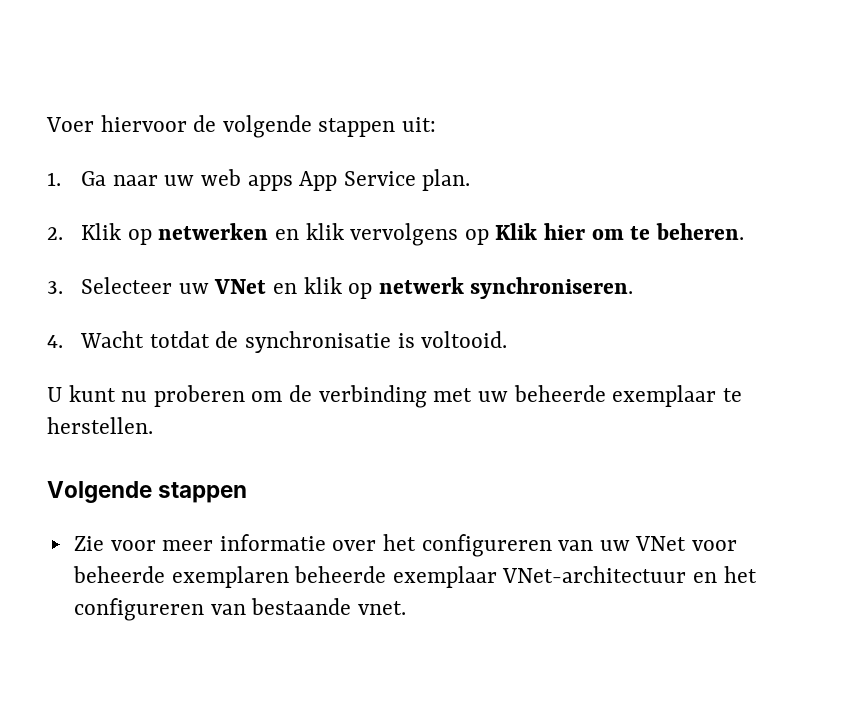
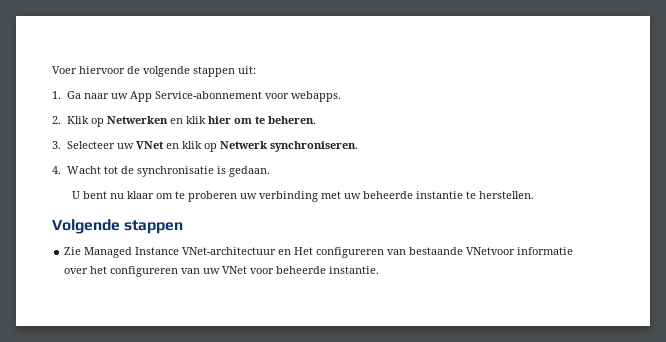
[200,169,471,191] web apps App Service plan. -> [129,91,341,102] App Service-abonnement voor webapps.
[158,223,538,246] netwerken en klik vervolgens op Klik -> [106,116,206,124] Netwerken en klik
[378,277,464,294] netwerk -> [219,141,267,149] Netwerk
[149,331,210,348] totdat -> [103,166,118,174] tot
[421,331,508,348] voltooid. -> [228,166,270,177] gedaan.
[68,385,313,407] kunt nu proberen om de -> [83,191,258,202] bent nu klaar om te proberen uw
[612,385,717,407] exemplaar -> [416,191,464,199] instantie
[110,540,214,551] voor meer -> [84,247,516,258] Managed Instance VNet-architectuur en Het configureren van bestaande VNetvoor
[171,566,757,588] [73,598,406,621] exemplaren beheerde exemplaar VNet-architectuur en het configureren van bestaande vnet. -> [329,266,380,274] instantie.

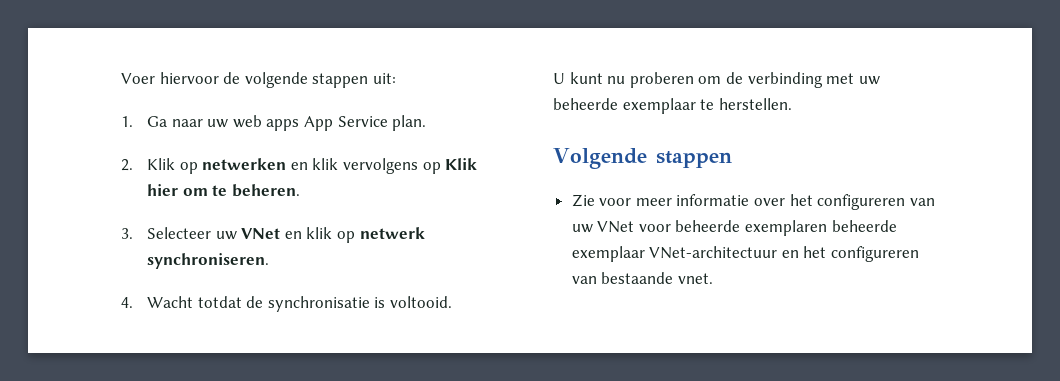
[129,91,341,102] App Service-abonnement voor webapps. -> [232,115,427,131] web apps App Service plan.
[106,116,206,124] Netwerken en klik -> [202,158,478,174] netwerken en klik vervolgens op Klik
[219,141,267,149] Netwerk -> [359,227,425,239] netwerk
[103,166,118,174] tot -> [197,296,242,308] totdat
[228,166,270,177] gedaan. -> [389,296,452,308] voltooid.
[83,191,258,202] bent nu klaar om te proberen uw -> [569,72,743,88] kunt nu proberen om de
[416,191,464,199] instantie -> [622,98,696,114] exemplaar
[84,247,516,258] Managed Instance VNet-architectuur en Het configureren van bestaande VNetvoor -> [599,198,672,206] voor meer
[329,266,380,274] instantie. -> [745,220,897,236] [571,246,920,262] [571,272,713,284] exemplaren beheerde exemplaar VNet-architectuur en het configureren van bestaande vnet.

